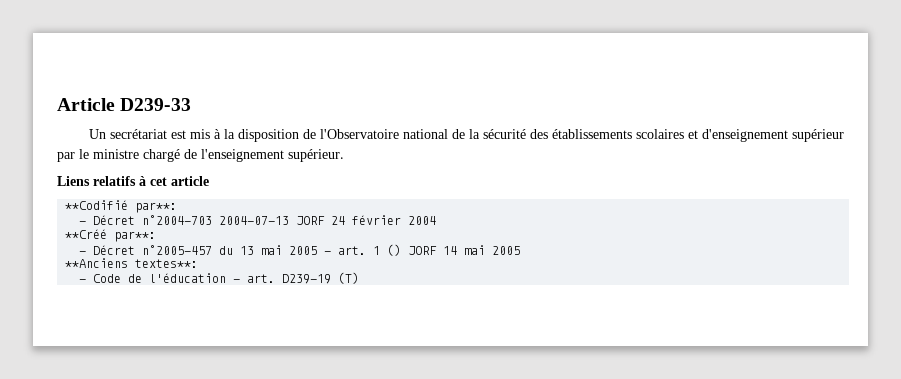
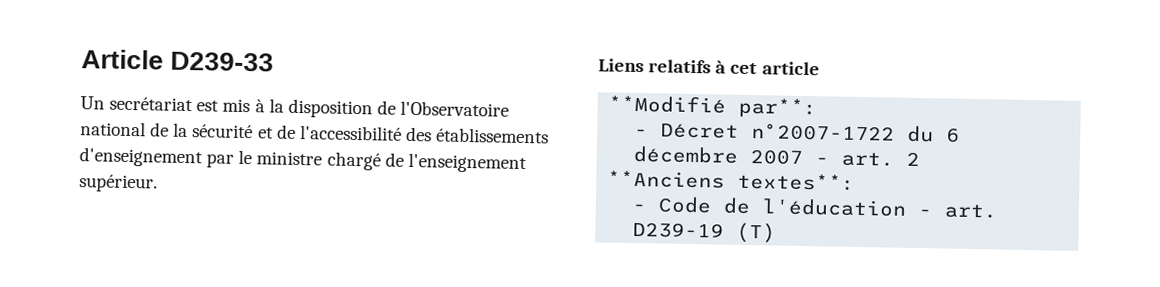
[529,129,844,142] des établissements scolaires et d'enseignement supérieur -> [257,124,550,144] [79,147,203,168] et de l'accessibilité des établissements d'enseignement
[65,200,178,213] [79,215,437,225] [65,229,157,242] [79,244,521,256] **Codifié par**: // - Décret n°2004-703 2004-07-13 JORF 24 février 2004 // **Créé par**: // - Décret n°2005-457 du 13 mai 2005 - art. 1 () JORF 14 mai 2005 -> [608,95,818,119] [634,123,961,143] [633,145,921,167] **Modifié par**: // - Décret n°2007-1722 du 6 décembre 2007 - art. 2

